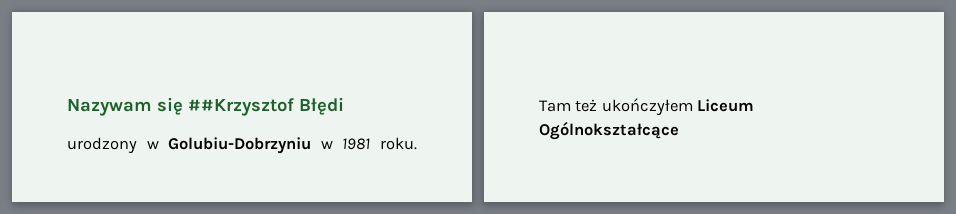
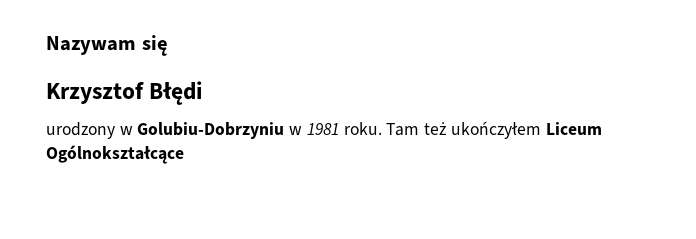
[188,98,294,116] ##Krzysztof -> [46,82,144,104] // Krzysztof

